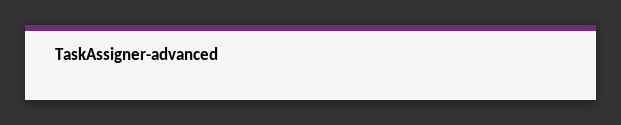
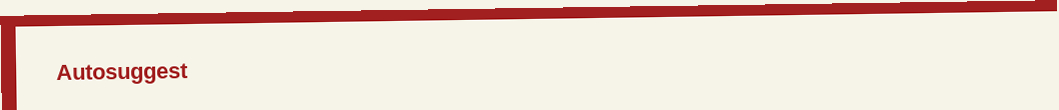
[55,47,218,63] TaskAssigner-advanced -> [56,63,189,86] Autosuggest

